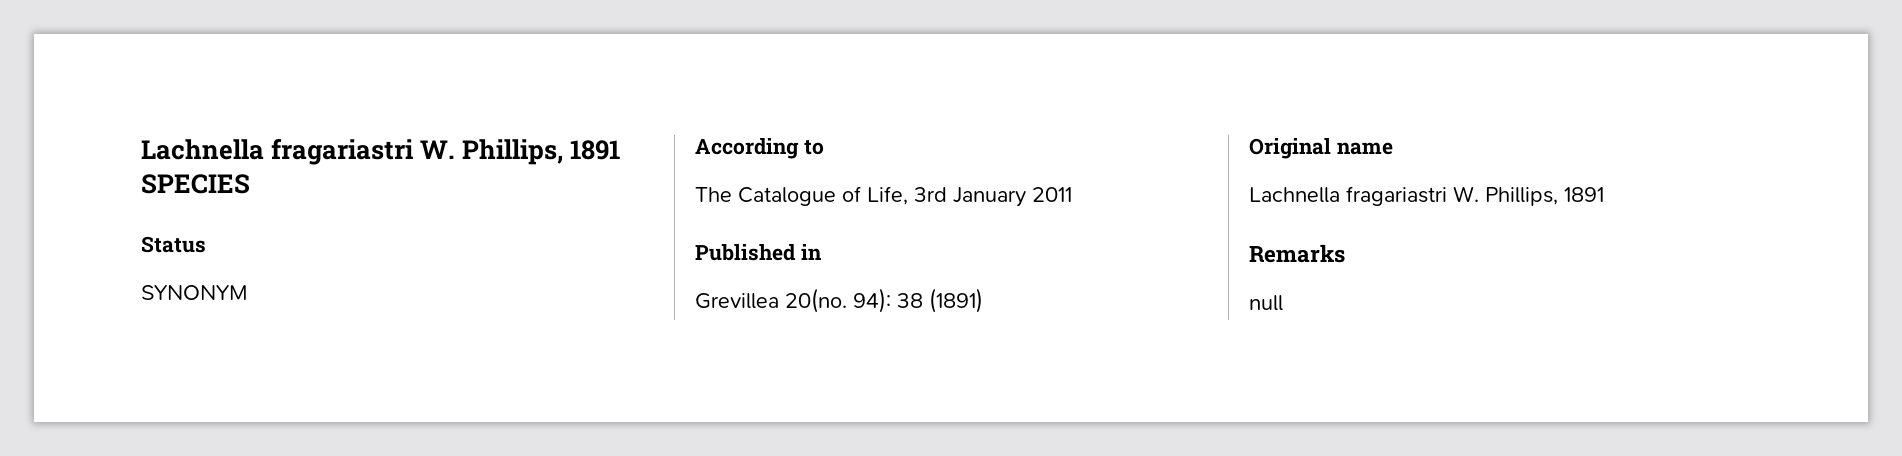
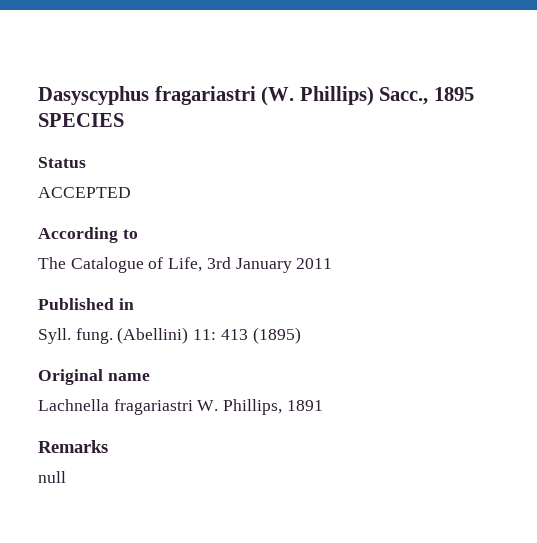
[141,138,621,165] Lachnella fragariastri W. Phillips, 1891 -> [38,86,474,106] Dasyscyphus fragariastri (W. Phillips) Sacc., 1895
[141,285,248,300] SYNONYM -> [38,187,131,198] ACCEPTED
[695,288,983,313] Grevillea 20(no. 94): 38 (1891) -> [38,327,301,344] Syll. fung. (Abellini) 11: 413 (1895)

